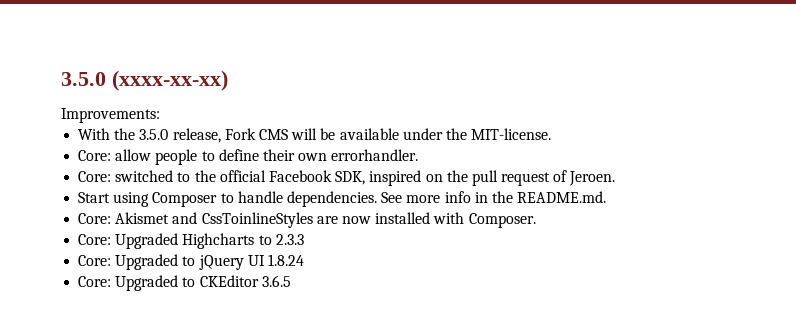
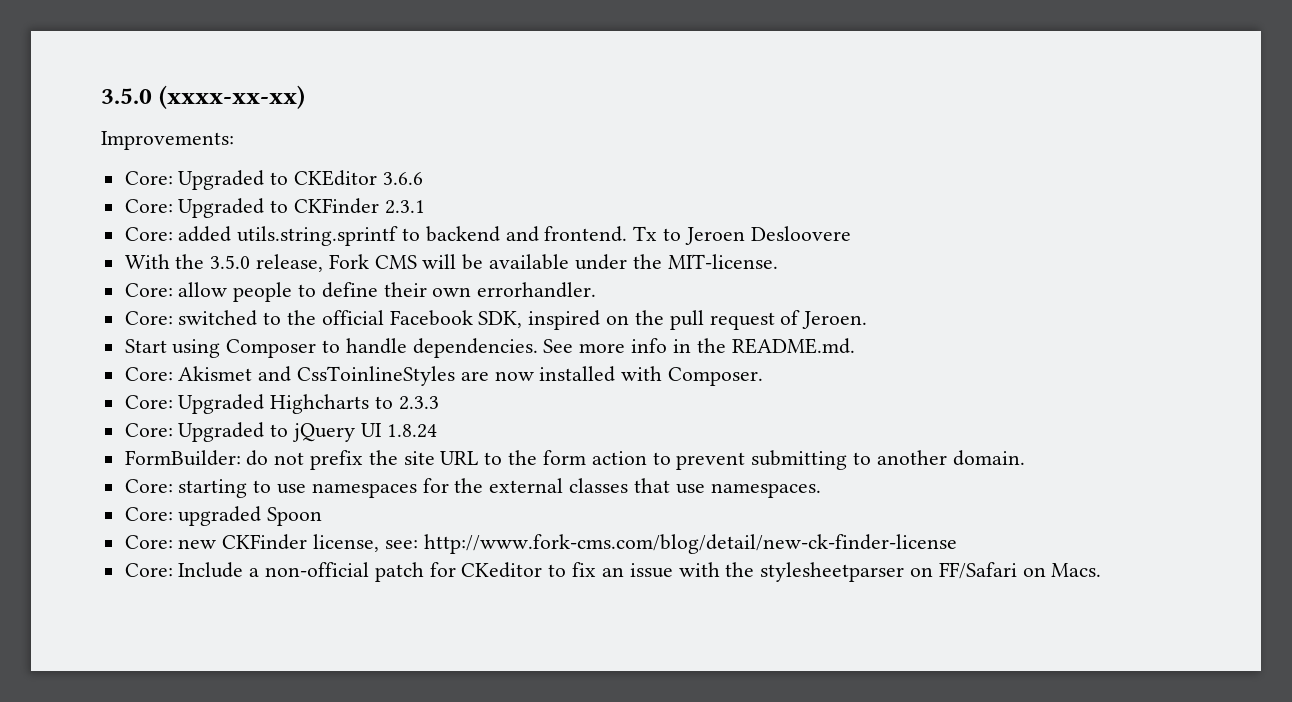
(160, 115) none -> [124,170,423,190] [124,198,425,218] [124,226,851,246] // Core: Upgraded to CKEditor 3.6.6 // Core: Upgraded to CKFinder 2.3.1 // Core: added utils.string.sprintf to backend and frontend. Tx to Jeroen Desloovere
[78,275,291,291] Core: Upgraded to CKEditor 3.6.5 -> [124,450,1025,470] [124,478,821,498] [124,506,323,526] [124,534,957,554] [124,562,1102,582] FormBuilder: do not prefix the site URL to the form action to prevent submitting to another domain. // Core: starting to use namespaces for the external classes that use namespaces. // Core: upgraded Spoon // Core: new CKFinder license, see: http://www.fork-cms.com/blog/detail/new-ck-finder-license // Core: Include a non-official patch for CKeditor to fix an issue with the stylesheetparser on FF/Safari on Macs.

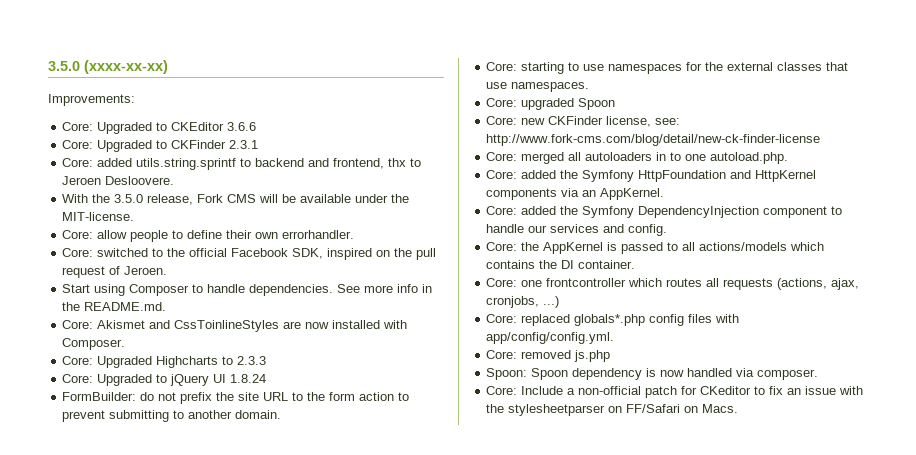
[544,226,658,242] frontend. Tx -> [333,158,407,169] frontend, thx
[750,226,851,241] Desloovere -> [105,176,175,185] Desloovere.
(957, 544) none -> [486,152,789,164] [486,170,817,182] [486,188,665,200] [486,206,843,218] [486,224,668,236] [486,242,825,254] [486,260,636,269] [486,278,860,290] [486,296,560,308] [486,314,740,326] [486,332,615,344] [486,350,611,362] [486,368,819,380] // Core: merged all autoloaders in to one autoload.php. // Core: added the Symfony HttpFoundation and HttpKernel components via an AppKernel. // Core: added the Symfony DependencyInjection component to handle our services and config. // Core: the AppKernel is passed to all actions/models which contains the DI container. // Core: one frontcontroller which routes all requests (actions, ajax, cronjobs, ...) // Core: replaced globals*.php config files with app/config/config.yml. // Core: removed js.php // Spoon: Spoon dependency is now handled via composer.

